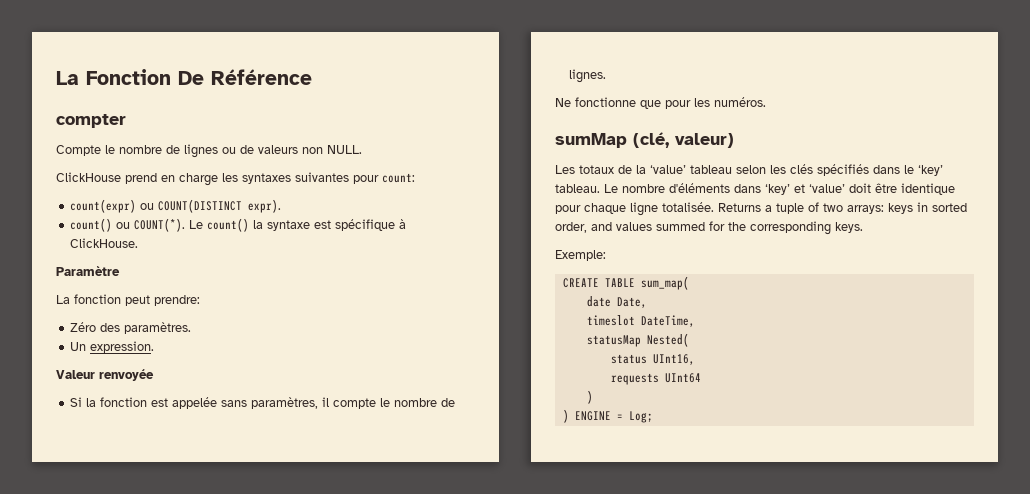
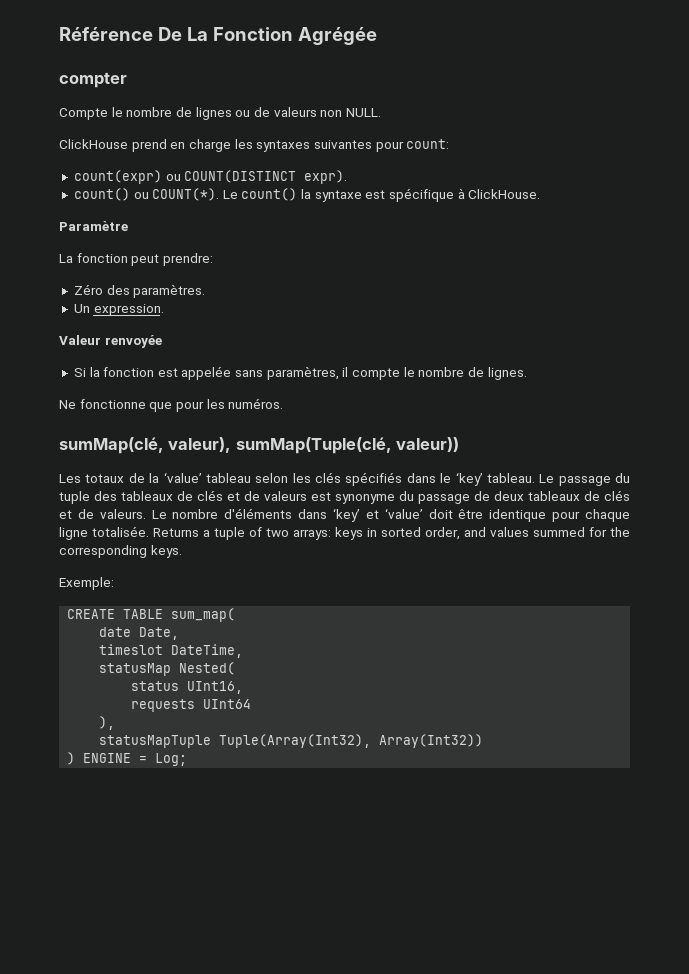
[56,69,312,85] La Fonction De Référence -> [59,27,377,45] Référence De La Fonction Agrégée
[555,132,734,148] sumMap (clé, valeur) -> [59,437,460,454] sumMap(clé, valeur), sumMap(Tuple(clé, valeur))
(618, 188) none -> [558,473,630,486] [59,490,630,504] [59,509,167,519] passage du tuple des tableaux de clés et de valeurs est synonyme du passage de deux tableaux de clés et de valeurs. Le
[586,390,593,404] ) -> [99,716,116,730] [99,734,484,748] ), // statusMapTuple Tuple(Array(Int32), Array(Int32))

